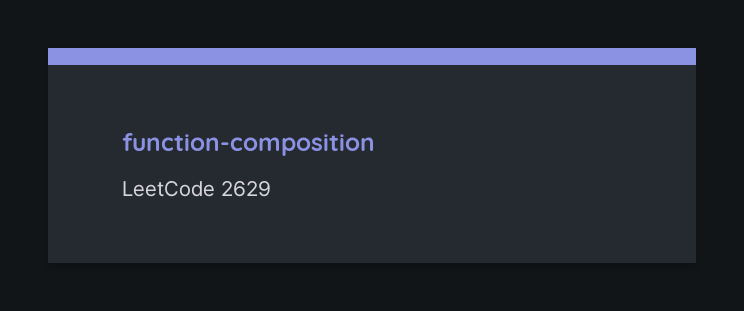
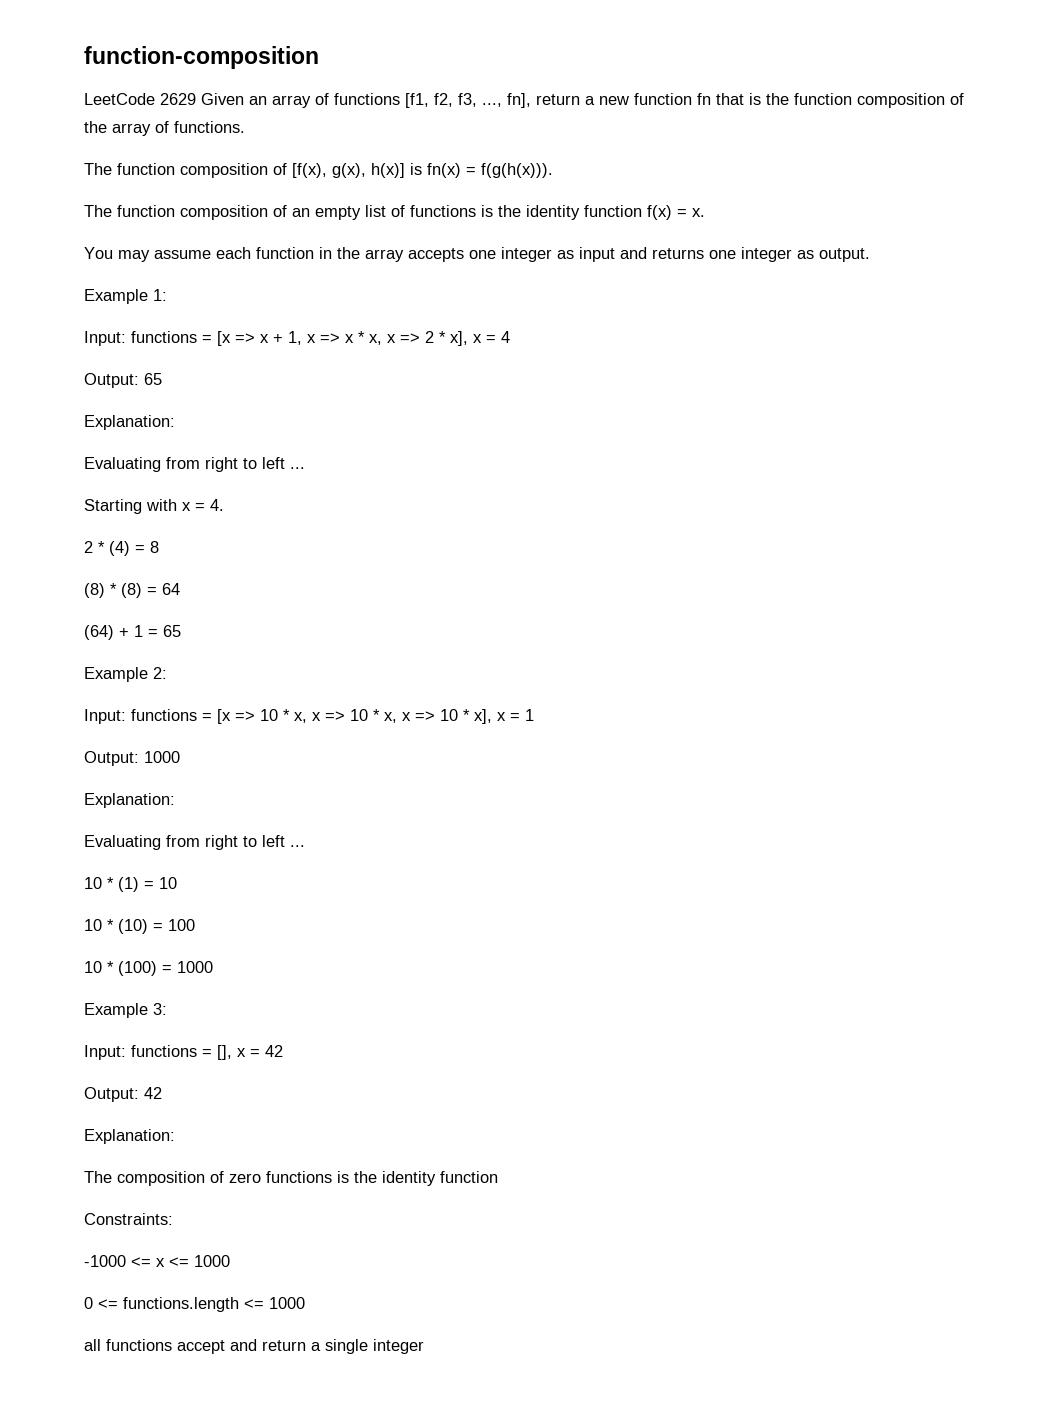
(271, 188) none -> [201,93,964,108] [84,121,245,136] [84,163,553,178] [84,205,705,220] [84,247,870,262] [84,289,167,304] [84,331,510,346] [84,373,162,388] [84,415,175,430] [84,457,305,472] [84,499,224,514] [84,541,159,556] [84,583,180,598] [84,625,181,640] [84,667,167,682] [84,709,534,724] [84,751,180,766] [84,793,175,808] [84,835,305,850] [84,877,177,892] [84,919,195,934] [84,961,213,976] [84,1003,167,1018] [84,1045,283,1060] [84,1087,162,1102] [84,1129,175,1144] [84,1171,498,1186] [84,1213,173,1225] [84,1255,230,1267] [84,1297,305,1312] [84,1339,424,1354] Given an array of functions [f1, f2, f3, ..., fn], return a new function fn that is the function composition of the array of functions. // The function composition of [f(x), g(x), h(x)] is fn(x) = f(g(h(x))). // The function composition of an empty list of functions is the identity function f(x) = x. // You may assume each function in the array accepts one integer as input and returns one integer as output. // Example 1: // Input: functions = [x => x + 1, x => x * x, x => 2 * x], x = 4 // Output: 65 // Explanation: // Evaluating from right to left ... // Starting with x = 4. // 2 * (4) = 8 // (8) * (8) = 64 // (64) + 1 = 65 // Example 2: // Input: functions = [x => 10 * x, x => 10 * x, x => 10 * x], x = 1 // Output: 1000 // Explanation: // Evaluating from right to left ... // 10 * (1) = 10 // 10 * (10) = 100 // 10 * (100) = 1000 // Example 3: // Input: functions = [], x = 42 // Output: 42 // Explanation: // The composition of zero functions is the identity function // Constraints: // -1000 <= x <= 1000 // 0 <= functions.length <= 1000 // all functions accept and return a single integer

